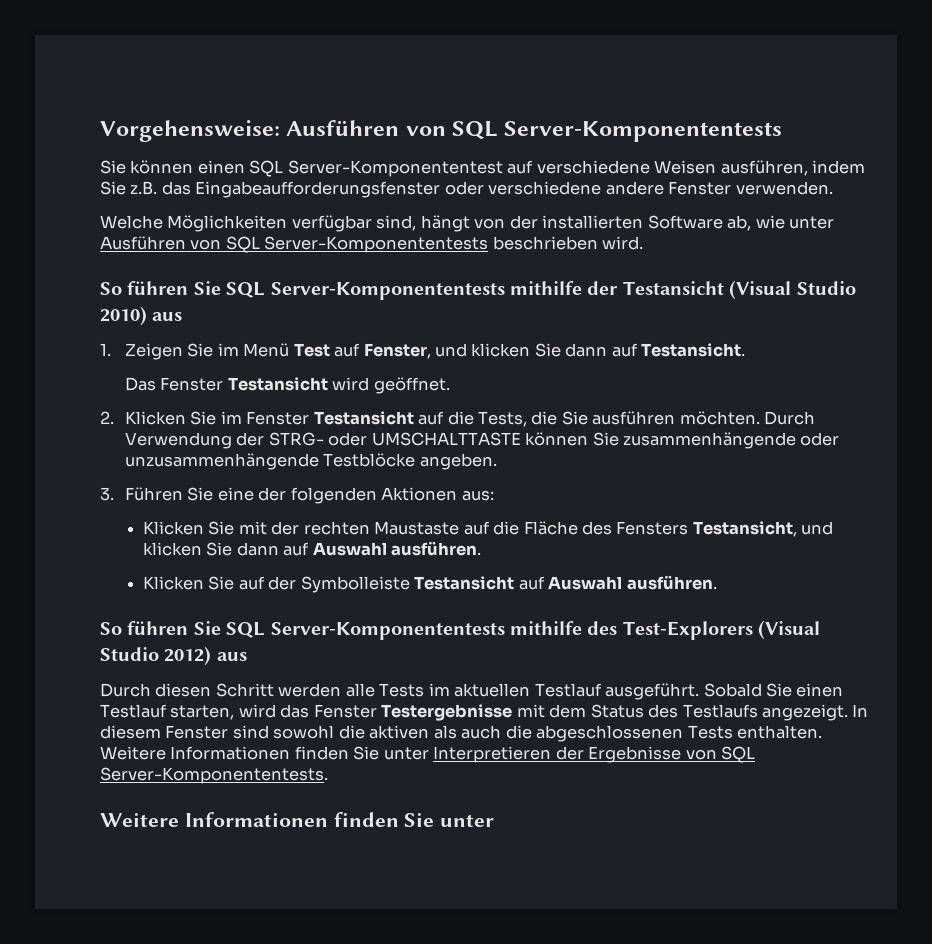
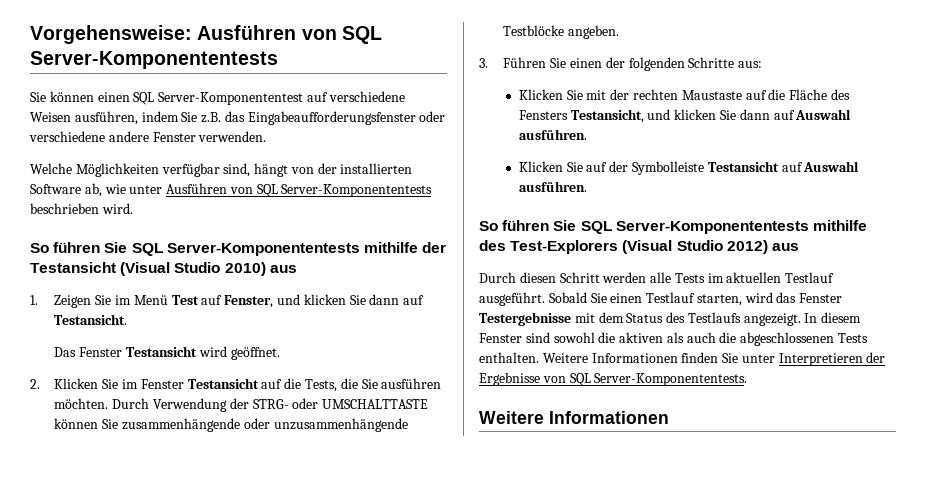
[217,487,254,501] eine -> [570,58,603,68] einen
[381,487,458,501] Aktionen -> [688,57,735,68] Schritte
[333,812,495,827] finden Sie unter -> (669, 417) none

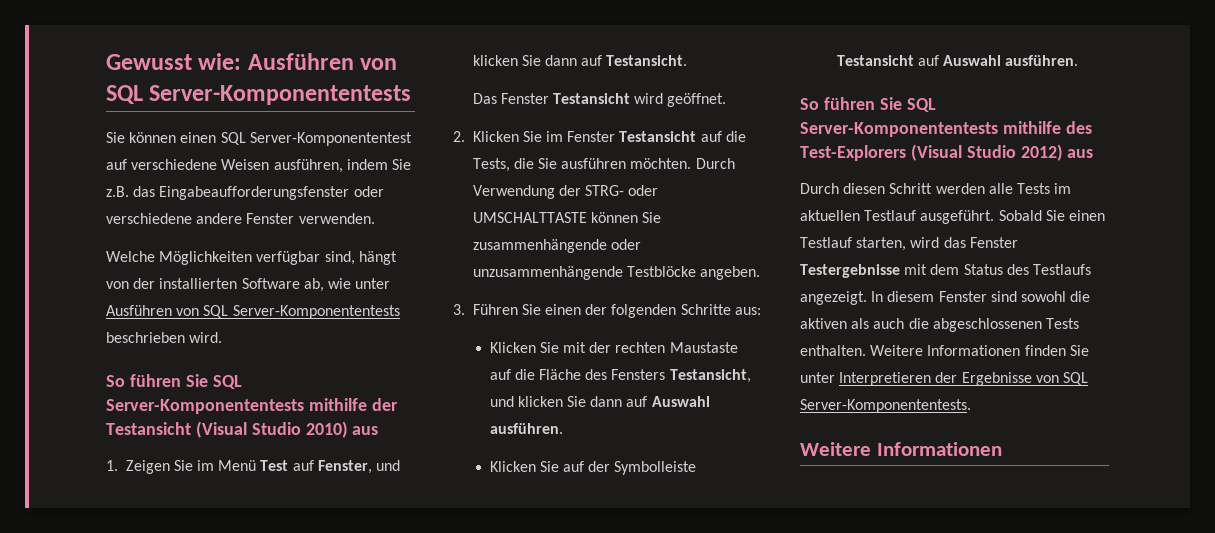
[30,25,192,44] Vorgehensweise: -> [106,53,242,70] Gewusst wie:

